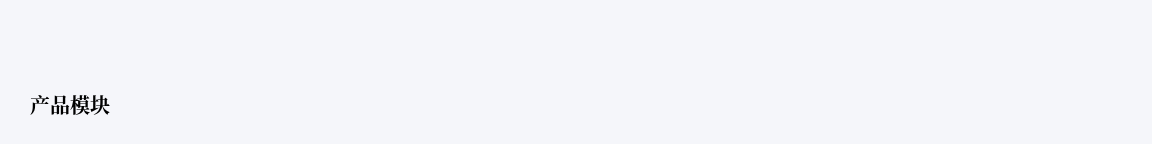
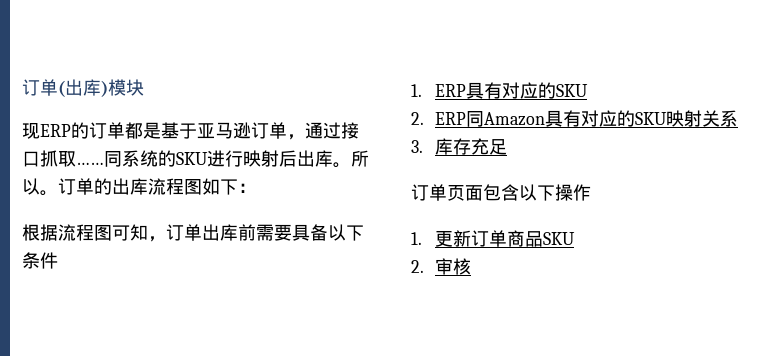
[30,95,110,115] 产品模块 -> [22,79,144,97] [22,122,359,140] [22,150,369,168] [22,178,256,196] [22,224,364,242] [22,252,58,269] [411,82,588,99] [411,110,738,127] [411,138,507,155] [411,184,591,201] [411,230,575,247] [411,258,471,275] 订单(出库)模块 // 现ERP的订单都是基于亚马逊订单，通过接口抓取……同系统的SKU进行映射后出库。所以。订单的出库流程图如下： // 根据流程图可知，订单出库前需要具备以下条件 // 1. ERP具有对应的SKU // 2. ERP同Amazon具有对应的SKU映射关系 // 3.库存充足 // 订单页面包含以下操作 // 1.更新订单商品SKU // 2.审核

